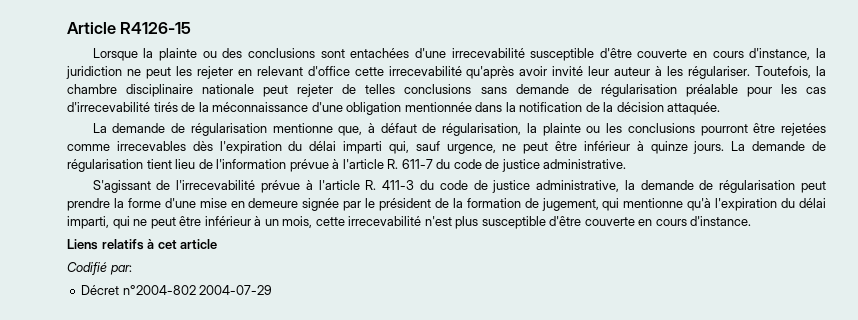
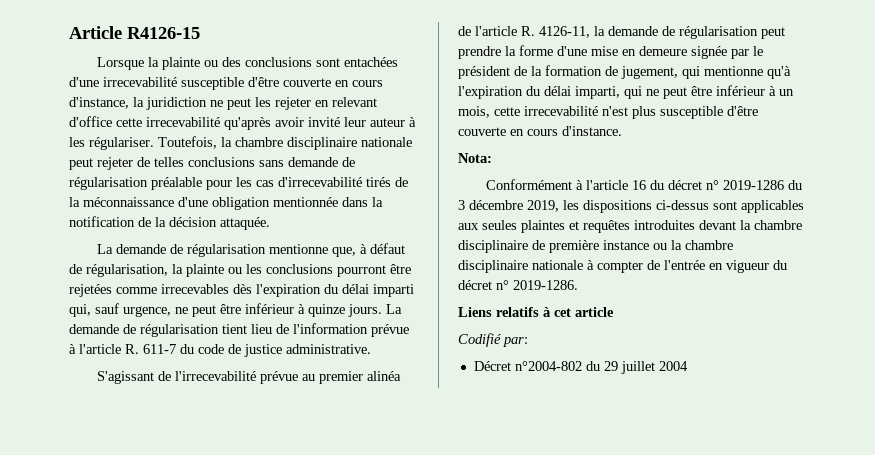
[305,180,620,193] à l'article R. 411-3 du code de justice administrative, -> [302,371,402,384] [458,26,590,38] au premier alinéa de l'article R. 4126-11,
(752, 221) none -> [458,153,492,163] [486,179,803,190] [458,200,804,213] [458,220,802,233] [458,240,733,253] [458,260,787,273] [458,280,578,290] // Nota: // Conformément à l'article 16 du décret n° 2019-1286 du 3 décembre 2019, les dispositions ci-dessus sont applicables aux seules plaintes et requêtes introduites devant la chambre disciplinaire de première instance ou la chambre disciplinaire nationale à compter de l'entrée en vigueur du décret n° 2019-1286.
[199,285,273,295] 2004-07-29 -> [585,361,688,374] du 29 juillet 2004

